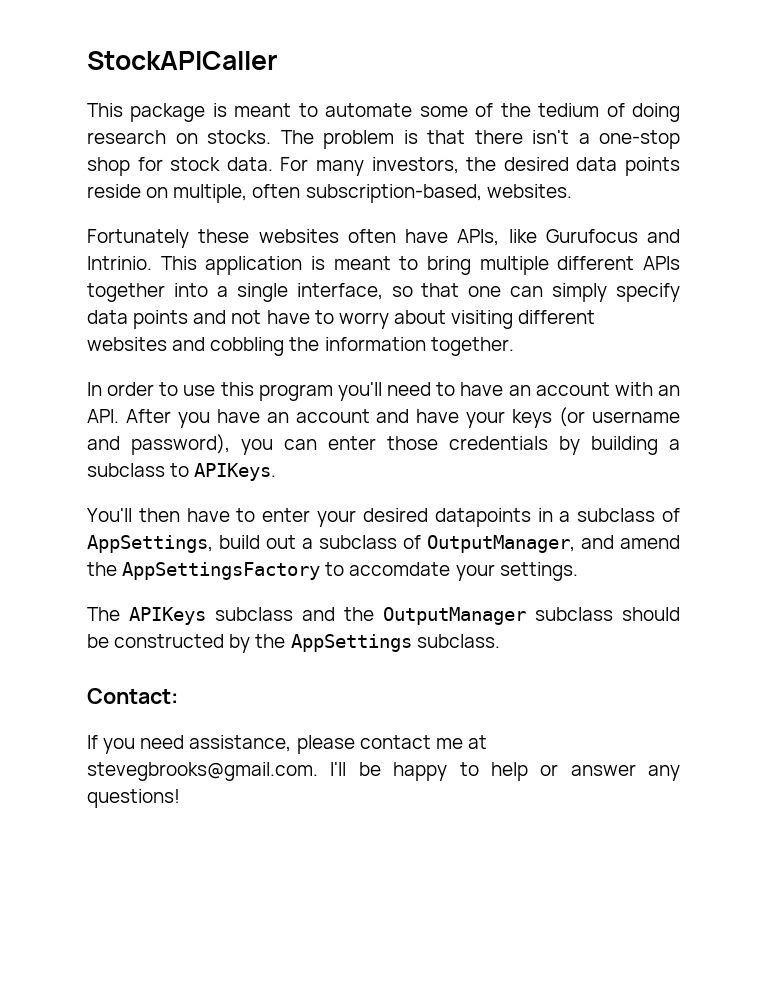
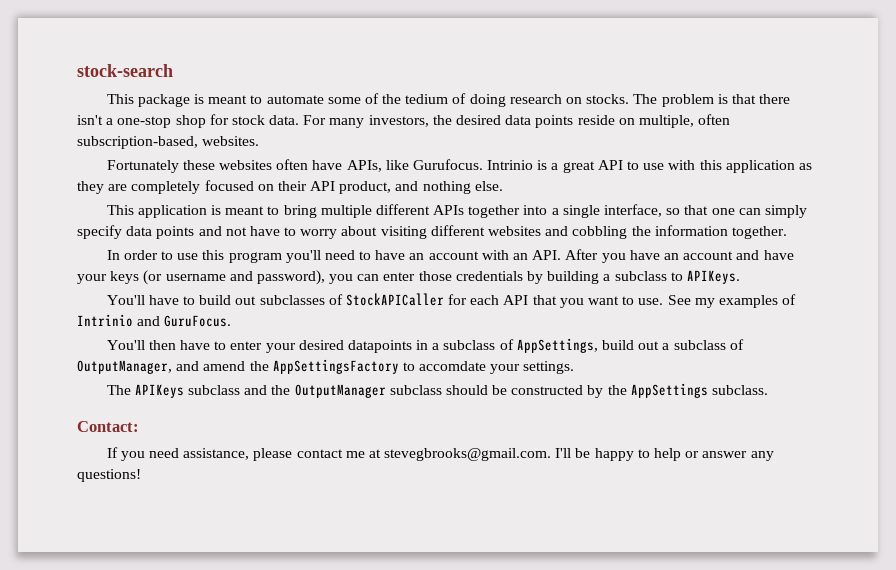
[87,51,278,70] StockAPICaller -> [77,64,173,77] stock-search
[545,229,680,243] [87,256,152,270] Gurufocus and Intrinio. -> [412,159,812,173] [77,180,503,194] Gurufocus. Intrinio is a great API to use with this application as they are completely focused on their API product, and nothing else. //
(277, 472) none -> [106,293,797,308] [77,314,232,327] // You'll have to build out subclasses of StockAPICaller for each API that you want to use. See my examples of Intrinio and GuruFocus.

